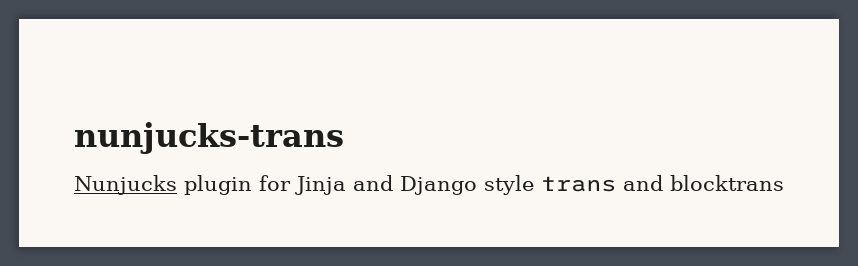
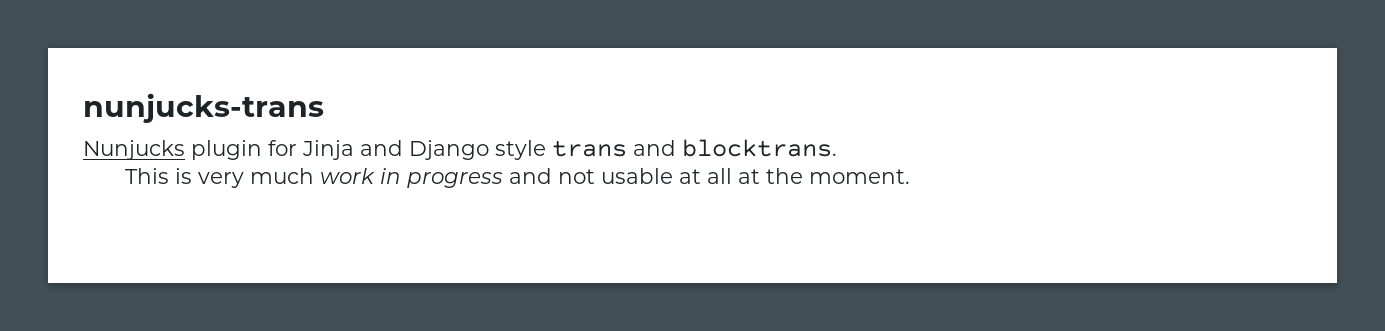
[670,175,784,191] blocktrans -> [682,139,837,157] [124,168,910,188] blocktrans. // This is very much work in progress and not usable at all at the moment.

